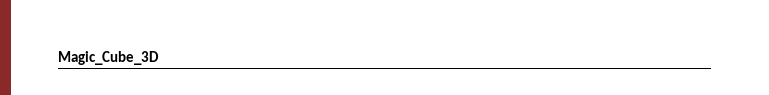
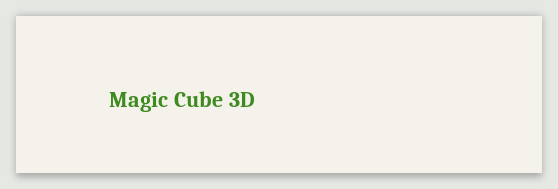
[58,51,159,65] Magic_Cube_3D -> [109,91,255,112] Magic Cube 3D

